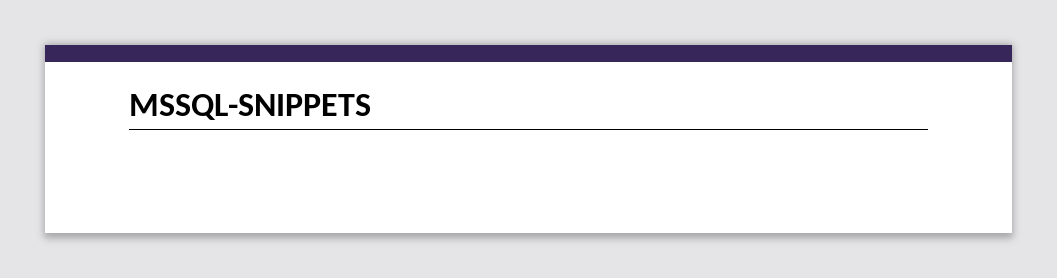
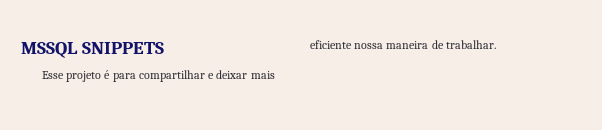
[129,94,371,120] MSSQL-SNIPPETS -> [21,42,164,58] [41,70,275,82] [310,40,496,49] MSSQL SNIPPETS // Esse projeto é para compartilhar e deixar mais eficiente nossa maneira de trabalhar.

